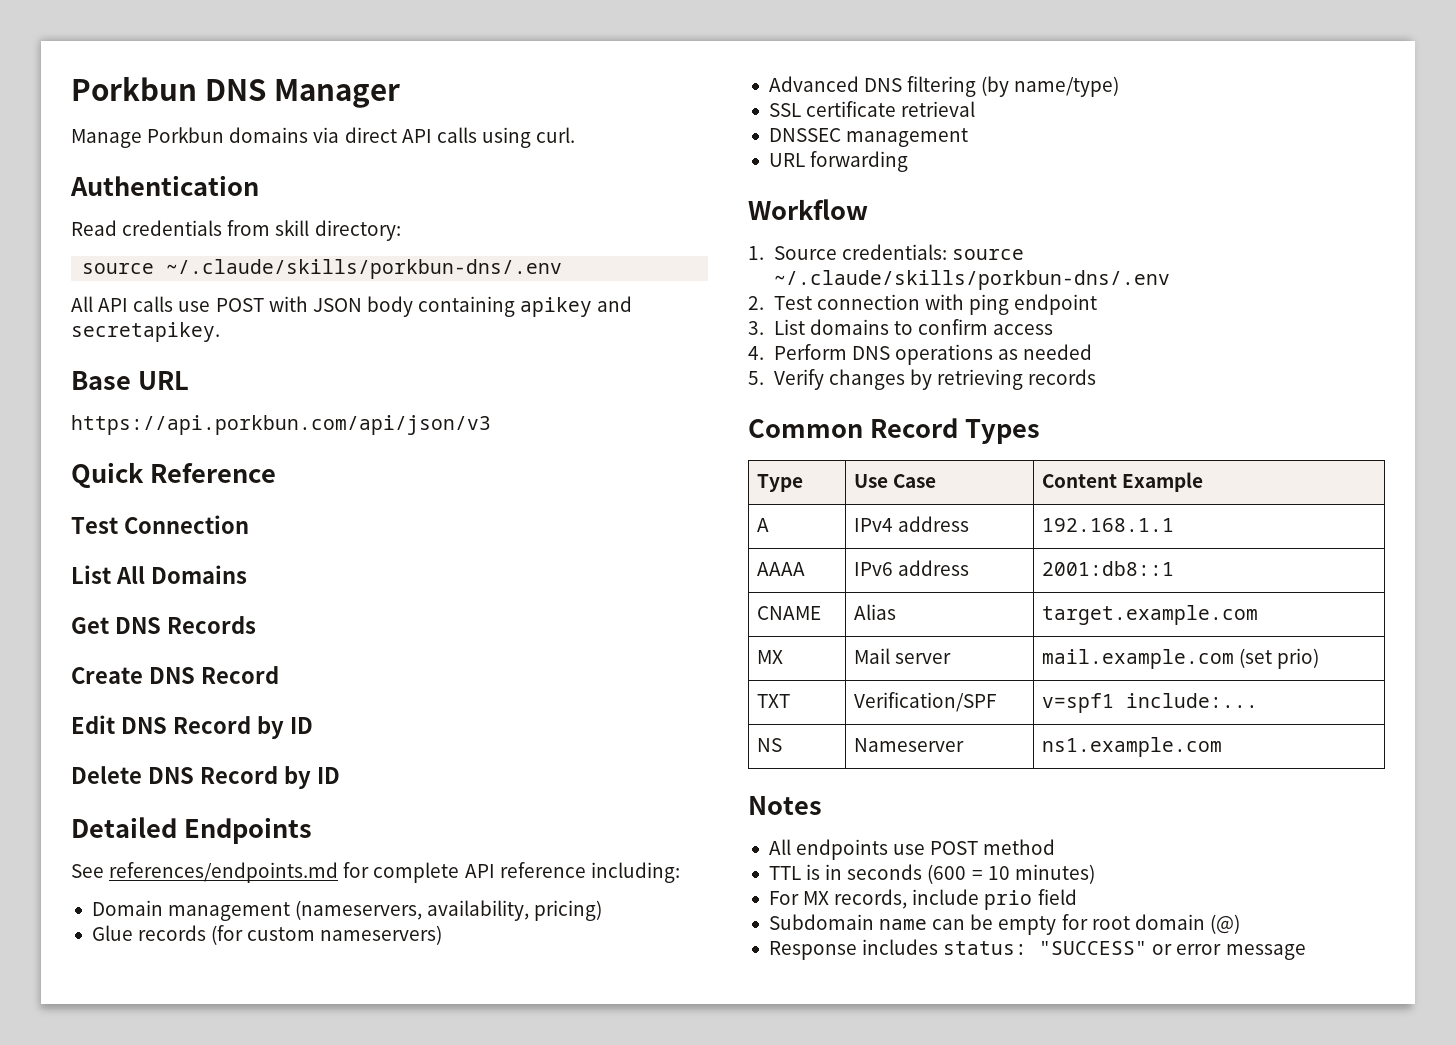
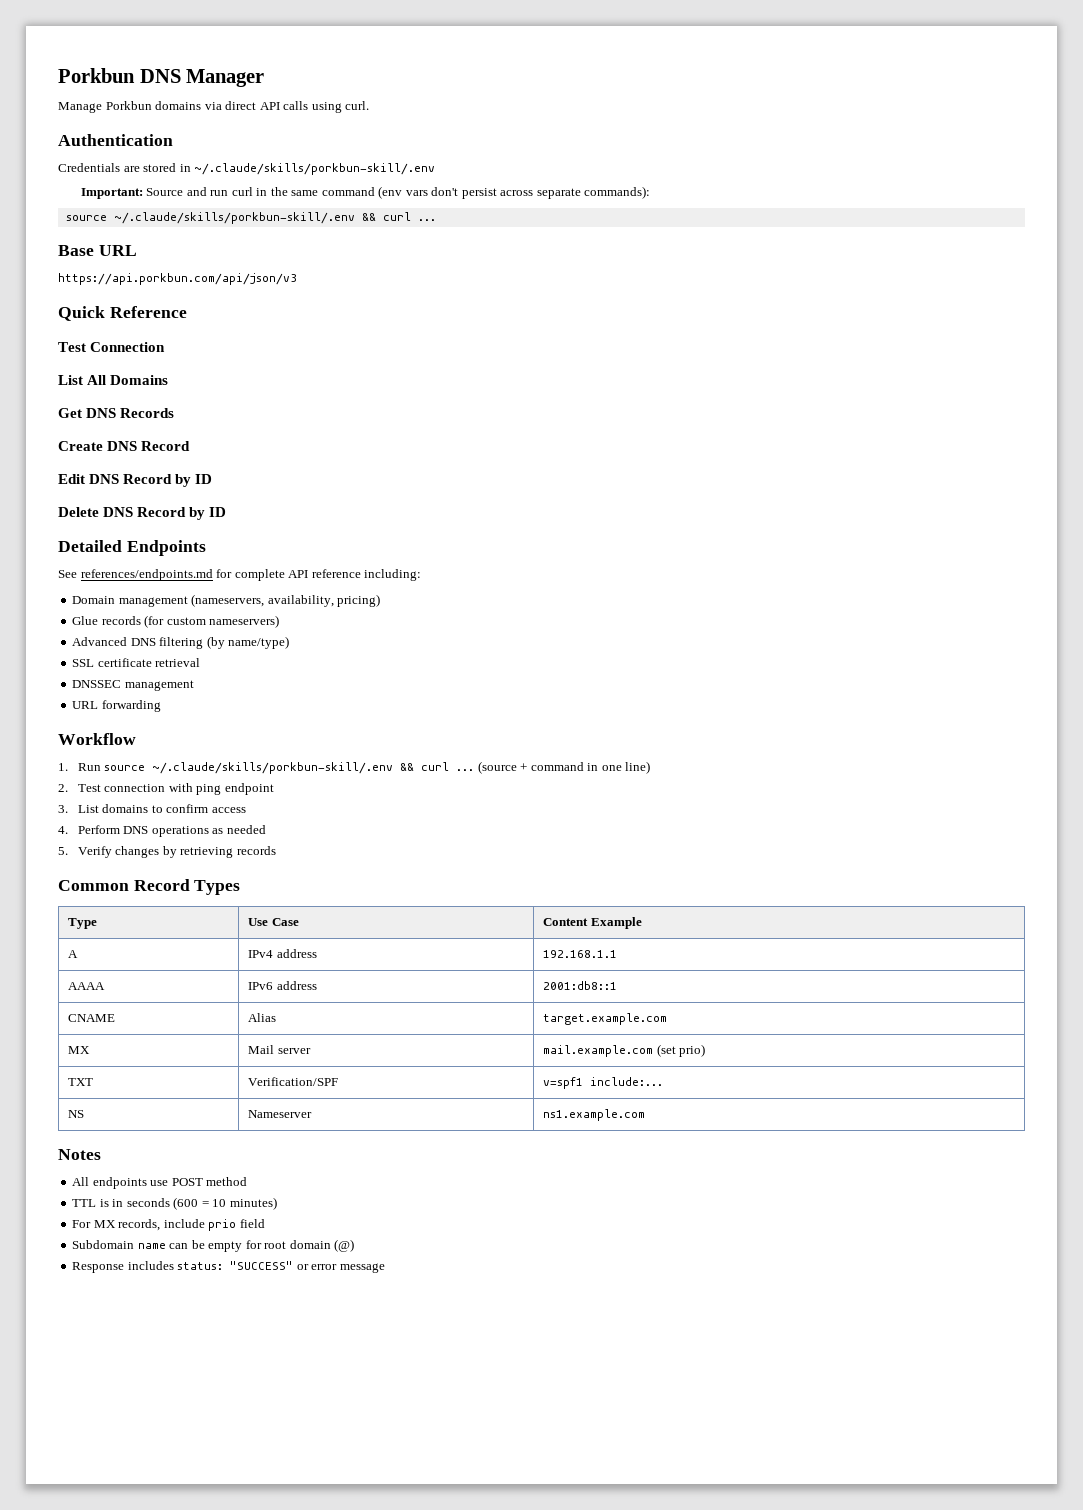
[71,220,401,241] [82,259,563,279] [71,296,633,317] [71,322,220,342] Read credentials from skill directory: // source ~/.claude/skills/porkbun-dns/.env // All API calls use POST with JSON body containing apikey and secretapikey. -> [58,163,436,175] [80,186,651,199] [65,212,436,224] Credentials are stored in ~/.claude/skills/porkbun-skill/.env // Important: Source and run curl in the same command (env vars don't persist across separate commands): // source ~/.claude/skills/porkbun-skill/.env && curl ...
[773,244,1024,260] [773,270,1170,290] Source credentials: source ~/.claude/skills/porkbun-dns/.env -> [77,761,651,774] Run source ~/.claude/skills/porkbun-skill/.env && curl ... (source + command in one line)

